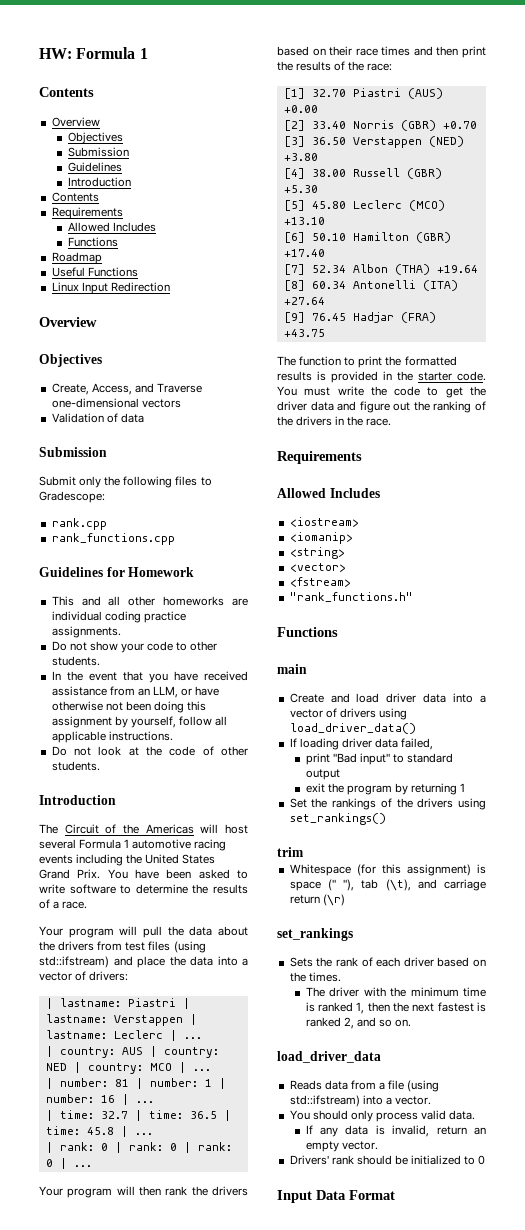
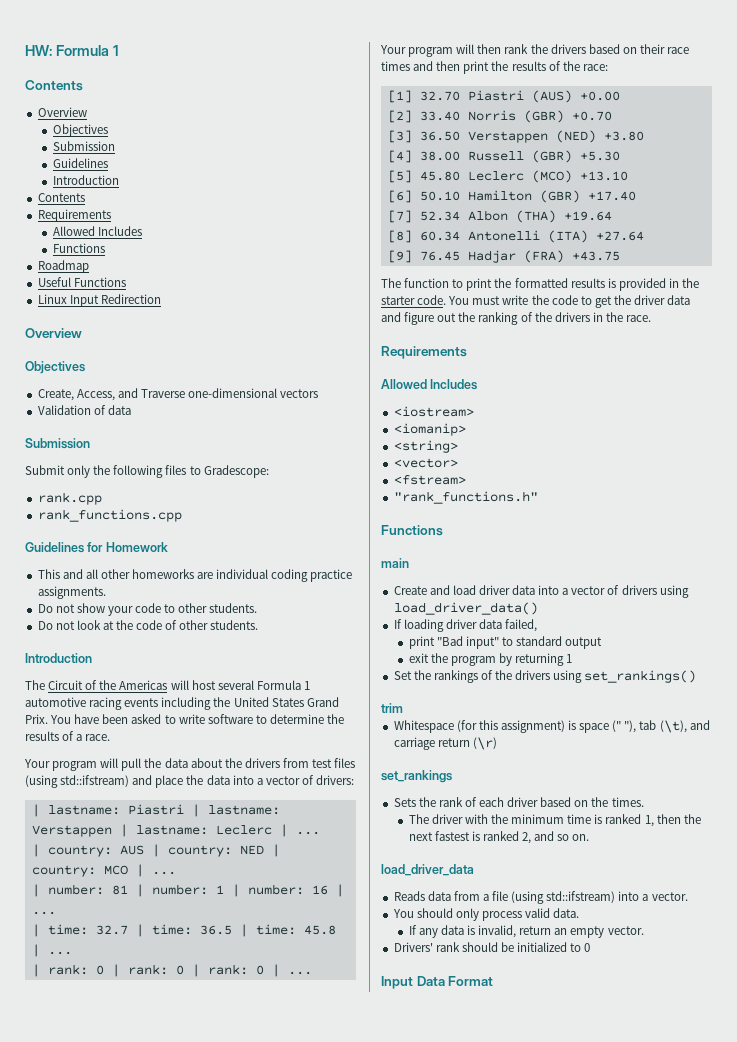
[51,671,248,683] [51,686,220,698] [51,701,207,713] [51,716,228,728] [51,731,173,743] // In the event that you have received assistance from an LLM, or have otherwise not been doing this assignment by yourself, follow all applicable instructions. -> (258, 608) none

